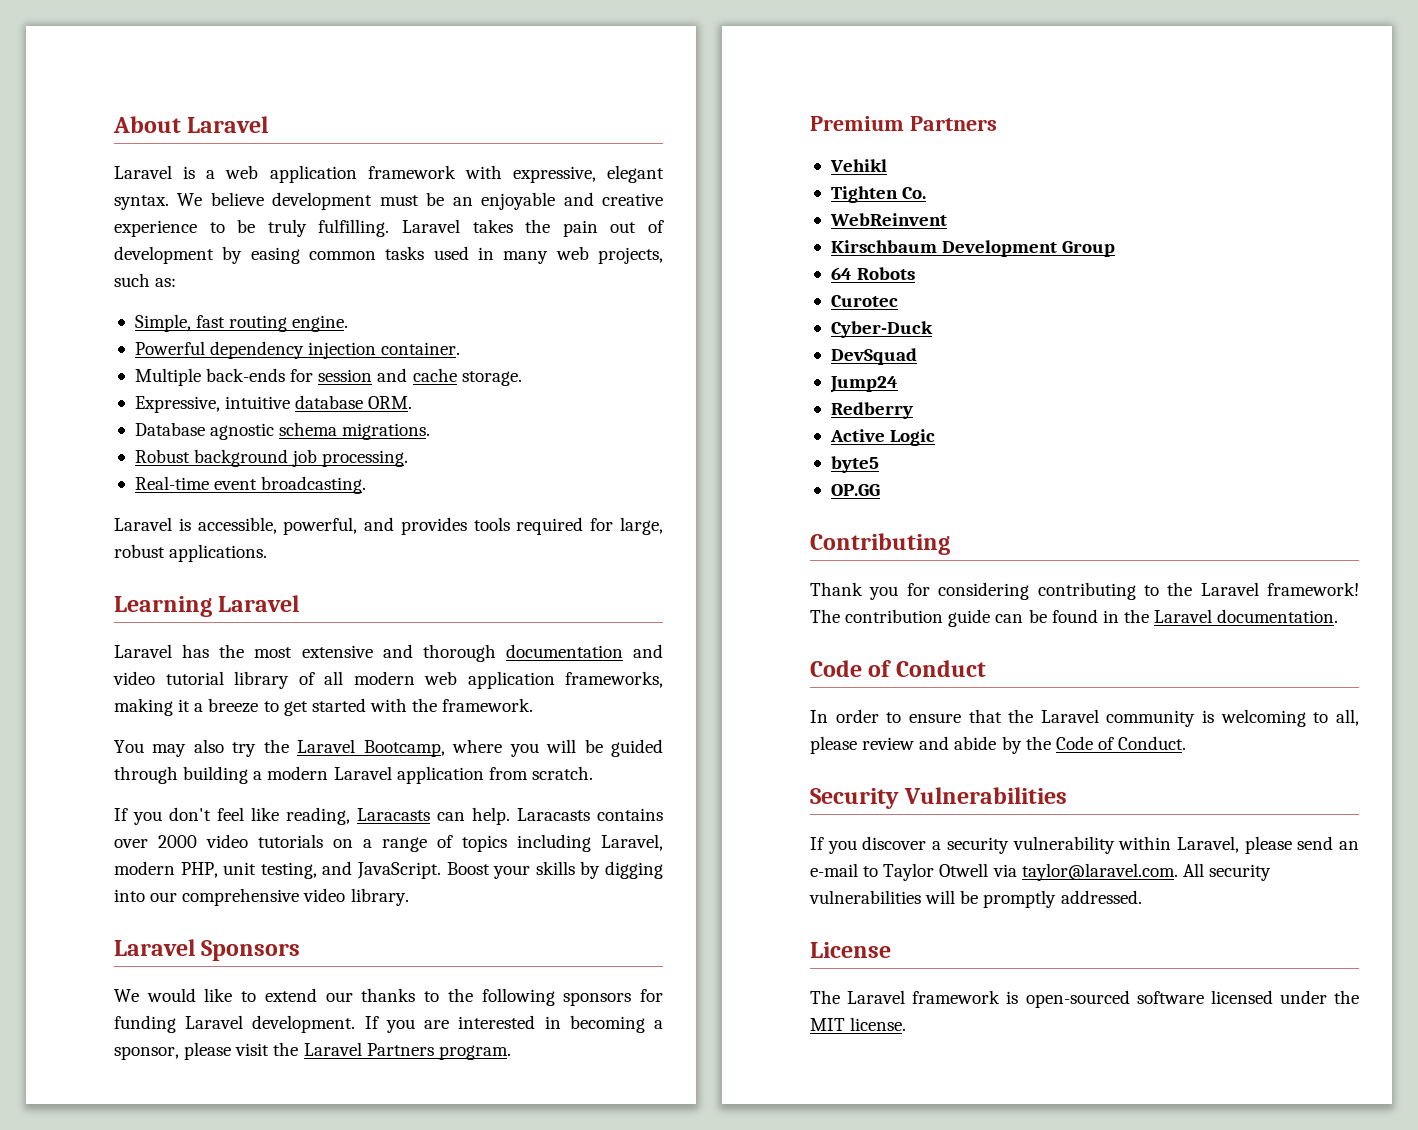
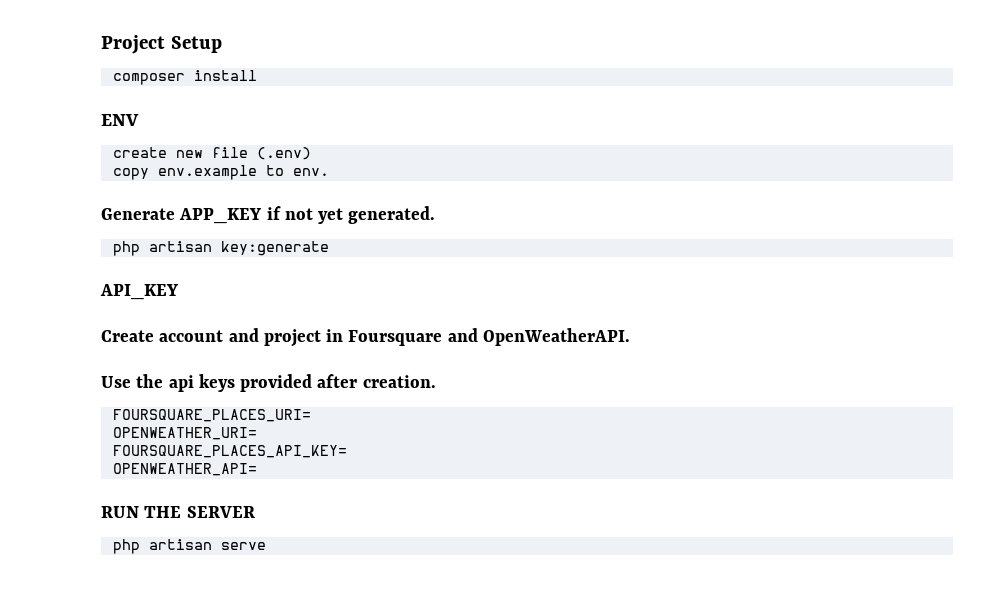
[113,116,269,133] [114,165,664,183] [114,192,664,210] [114,219,665,237] [114,246,663,264] [114,273,177,287] [134,314,349,332] [134,341,461,359] [134,368,522,386] [134,395,413,413] [134,422,431,440] [134,449,409,467] [134,476,367,494] [114,517,663,535] [114,544,268,562] [114,595,300,617] [114,644,663,662] [113,671,663,689] [114,698,534,716] [114,739,663,757] [114,766,593,784] [114,807,663,825] [114,834,663,852] [114,861,664,879] [114,888,409,906] [114,939,301,961] [114,988,663,1006] [114,1015,663,1033] [114,1042,511,1060] [810,116,997,131] [829,159,887,172] [830,186,927,203] [829,213,947,226] [830,240,1116,257] [830,267,916,280] [830,295,898,307] [830,321,933,338] [830,348,917,365] [829,376,898,393] [830,402,913,419] [829,429,936,446] [830,456,879,473] [830,484,880,496] [810,533,950,555] [810,582,1359,600] [810,609,1339,627] [810,660,986,677] [810,709,1359,727] [810,736,1187,754] [810,787,1068,809] [810,836,1359,854] [810,863,1271,881] [809,890,1142,908] [810,942,891,958] [810,990,1359,1008] [810,1017,907,1031] About Laravel // Laravel is a web application framework with expressive, elegant syntax. We believe development must be an enjoyable and creative experience to be truly fulfilling. Laravel takes the pain out of development by easing common tasks used in many web projects, such as: // Simple, fast routing engine. // Powerful dependency injection container. // Multiple back-ends for session and cache storage. // Expressive, intuitive database ORM. // Database agnostic schema migrations. // Robust background job processing. // Real-time event broadcasting. // Laravel is accessible, powerful, and provides tools required for large, robust applications. // Learning Laravel // Laravel has the most extensive and thorough documentation and video tutorial library of all modern web application frameworks, making it a breeze to get started with the framework. // You may also try the Laravel Bootcamp, where you will be guided through building a modern Laravel application from scratch. // If you don't feel like reading, Laracasts can help. Laracasts contains over 2000 video tutorials on a range of topics including Laravel, modern PHP, unit testing, and JavaScript. Boost your skills by digging into our comprehensive video library. // Laravel Sponsors // We would like to extend our thanks to the following sponsors for funding Laravel development. If you are interested in becoming a sponsor, please visit the Laravel Partners program. // Premium Partners // Vehikl // Tighten Co. // WebReinvent // Kirschbaum Development Group // 64 Robots // Curotec // Cyber-Duck // DevSquad // Jump24 // Redberry // Active Logic // byte5 // OP.GG // Contributing // Thank you for considering contributing to the Laravel framework! The contribution guide can be found in the Laravel documentation. // Code of Conduct // In order to ensure that the Laravel community is welcoming to all, please review and abide by the Code of Conduct. // Security Vulnerabilities // If you discover a security vulnerability within Laravel, please send an e-mail to Taylor Otwell via taylor@laravel.com. All security vulnerabilities will be promptly addressed. // License // The Laravel framework is open-sourced software licensed under the MIT license. -> [101,35,222,54] [112,70,257,85] [101,114,139,126] [112,147,311,160] [112,165,329,180] [101,206,436,224] [112,241,329,256] [100,284,178,300] [101,328,630,347] [101,374,436,392] [112,409,311,422] [112,427,257,440] [112,445,347,458] [112,463,257,476] [101,506,255,518] [112,539,266,554] Project Setup // composer install // ENV // create new file (.env) // copy env.example to env. // Generate APP_KEY if not yet generated. // php artisan key:generate // API_KEY // Create account and project in Foursquare and OpenWeatherAPI. // Use the api keys provided after creation. // FOURSQUARE_PLACES_URI= // OPENWEATHER_URI= // FOURSQUARE_PLACES_API_KEY= // OPENWEATHER_API= // RUN THE SERVER // php artisan serve

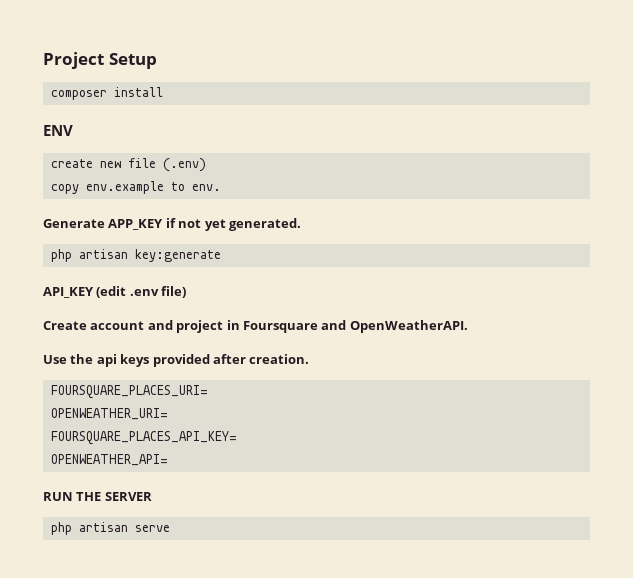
(178, 292) none -> [96,286,187,298] (edit .env file)

